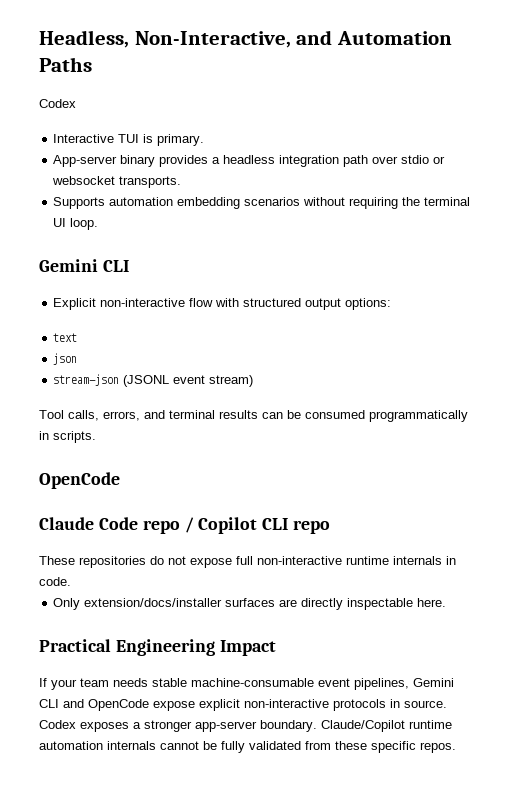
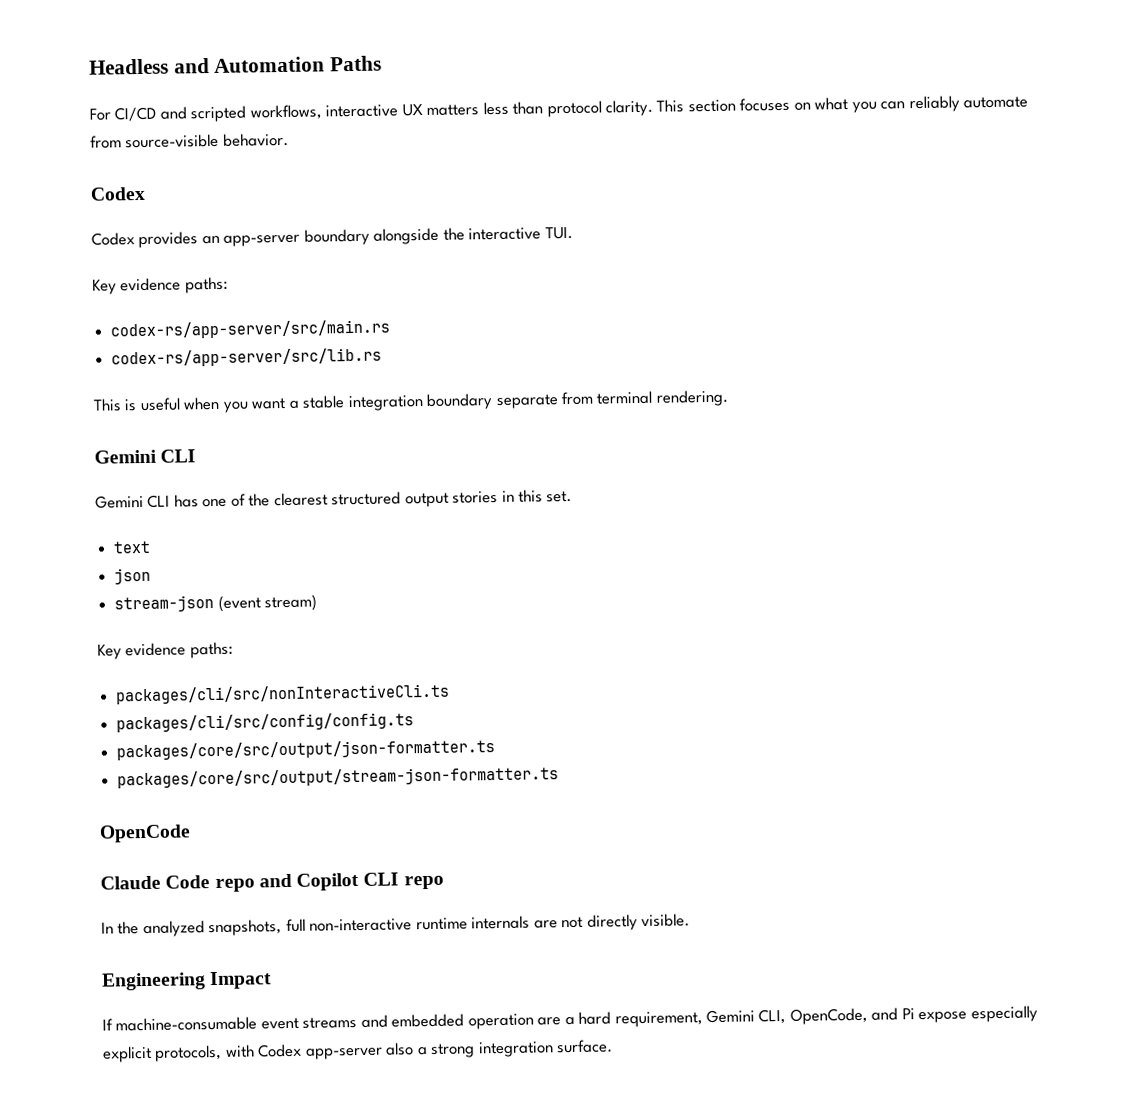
[39,30,291,48] Headless, Non-Interactive, -> [89,58,169,75] Headless
[39,99,76,108] [53,134,205,146] [53,155,446,167] [52,176,182,188] [53,197,471,209] [53,218,99,230] [39,259,129,272] [53,298,392,310] Codex // Interactive TUI is primary. // App-server binary provides a headless integration path over stdio or websocket transports. // Supports automation embedding scenarios without requiring the terminal UI loop. // Gemini CLI // Explicit non-interactive flow with structured output options: -> [89,95,1029,123] [90,132,289,149] [90,186,146,201] [91,226,573,249] [92,276,228,295] [110,319,391,340] [111,347,383,368] [93,389,729,413] [94,449,197,464] [95,489,573,509] For CI/CD and scripted workflows, interactive UX matters less than protocol clarity. This section focuses on what you can reliably automate from source-visible behavior. // Codex // Codex provides an app-server boundary alongside the interactive TUI. // Key evidence paths: // codex-rs/app-server/src/main.rs // codex-rs/app-server/src/lib.rs // This is useful when you want a stable integration boundary separate from terminal rendering. // Gemini CLI // Gemini CLI has one of the clearest structured output stories in this set.
[123,375,206,387] (JSONL event -> [217,595,261,612] (event
[39,410,468,422] [39,431,96,443] Tool calls, errors, and terminal results can be consumed programmatically in scripts. -> [97,641,233,660] [115,683,451,705] [116,712,415,733] [116,739,496,761] [117,766,560,789] Key evidence paths: // packages/cli/src/nonInteractiveCli.ts // packages/cli/src/config/config.ts // packages/core/src/output/json-formatter.ts // packages/core/src/output/stream-json-formatter.ts
[184,517,194,533] / -> [258,873,292,888] and
[39,556,456,568] [39,577,71,586] [53,598,447,610] [39,639,276,656] [39,678,454,690] [39,699,447,711] [39,720,452,732] [39,741,456,753] These repositories do not expose full non-interactive runtime internals in code. // Only extension/docs/installer surfaces are directly inspectable here. // Practical Engineering Impact // If your team needs stable machine-consumable event pipelines, Gemini CLI and OpenCode expose explicit non-interactive protocols in source. Codex exposes a stronger app-server boundary. Claude/Copilot runtime automation internals cannot be fully validated from these specific repos. -> [101,913,691,938] [101,971,273,991] [102,1005,1038,1032] [103,1039,614,1063] In the analyzed snapshots, full non-interactive runtime internals are not directly visible. // Engineering Impact // If machine-consumable event streams and embedded operation are a hard requirement, Gemini CLI, OpenCode, and Pi expose especially explicit protocols, with Codex app-server also a strong integration surface.

